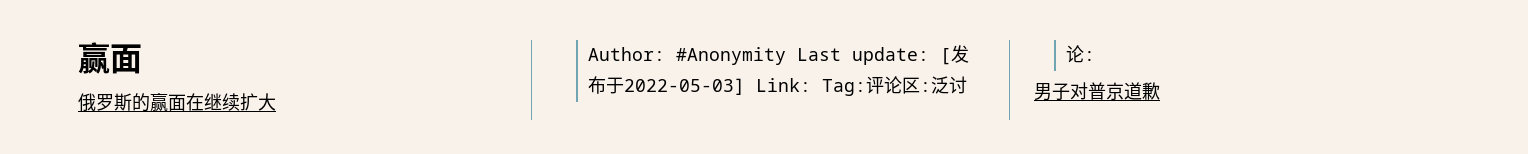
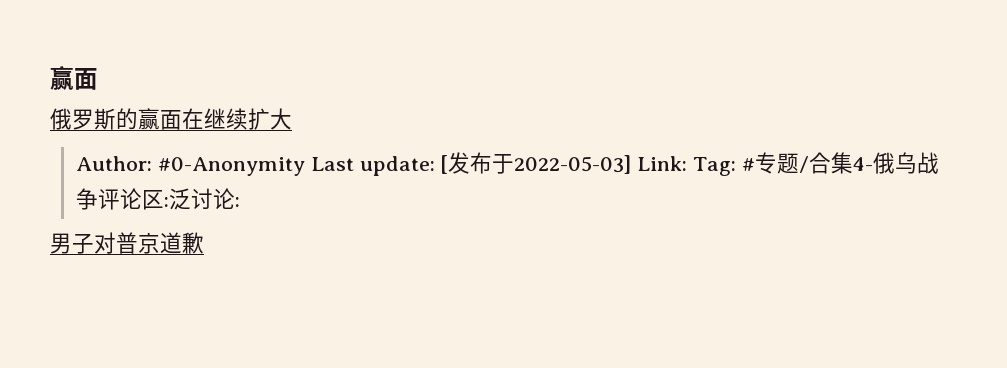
[676,47,787,65] #Anonymity -> [157,157,305,176] #0-Anonymity
(867, 87) none -> [741,152,939,174] [76,188,99,210] #专题/合集4-俄乌战争

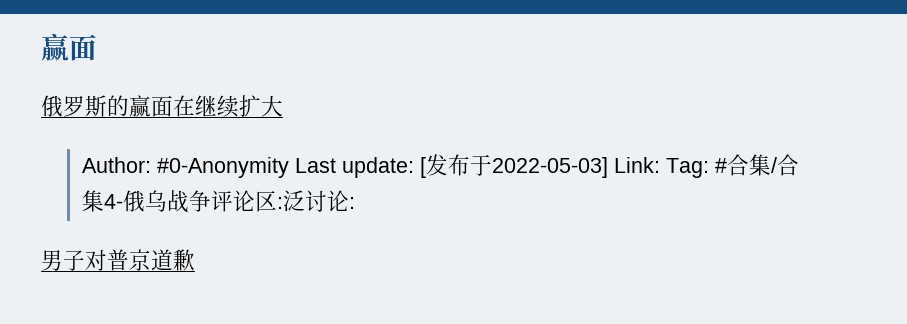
[754,152,799,174] 专题 -> [726,154,771,176] 合集

